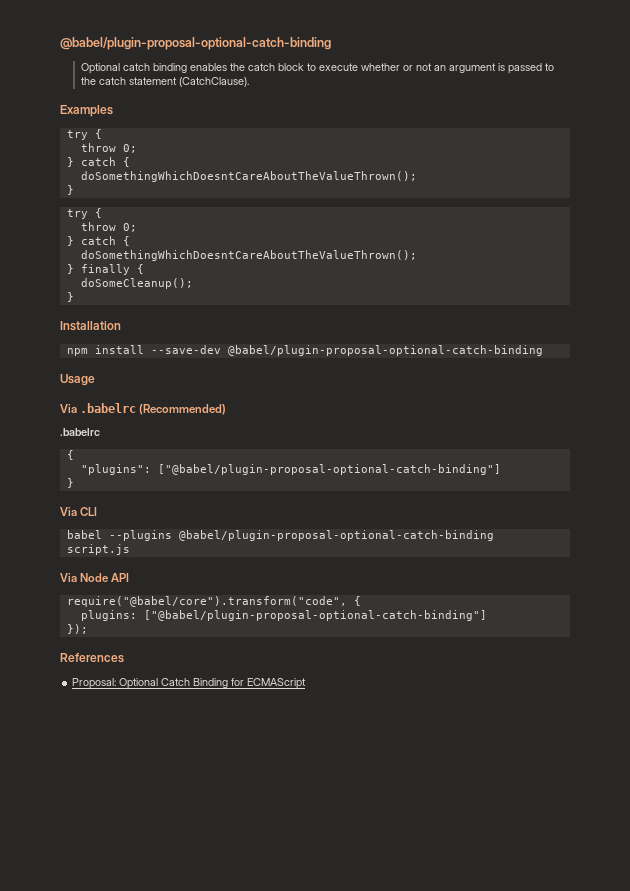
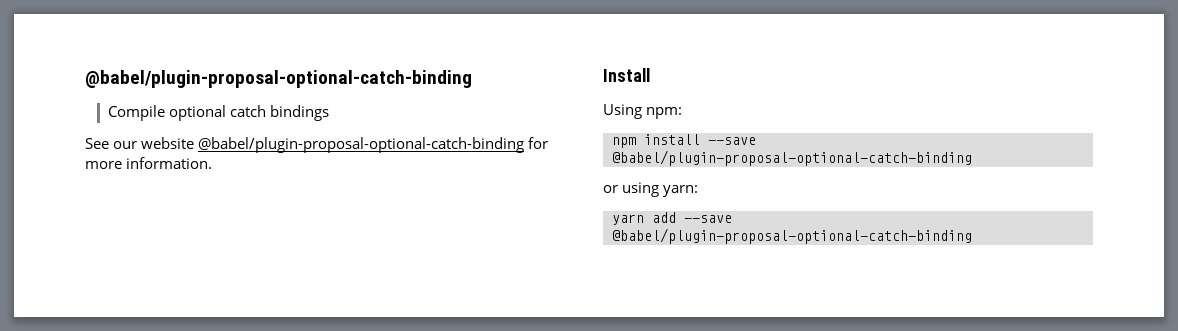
[60,37,331,50] [80,63,554,74] [80,77,249,87] [60,105,113,117] [66,129,102,140] [80,143,137,153] [66,157,130,167] [80,171,417,182] [66,185,74,195] [66,208,102,219] [80,222,137,232] [66,236,130,246] [80,250,417,261] [66,264,144,275] [80,278,193,289] [66,292,74,302] [60,321,121,331] @babel/plugin-proposal-optional-catch-binding // Optional catch binding enables the catch block to execute whether or not an argument is passed to the catch statement (CatchClause). // Examples // try { // throw 0; // } catch { // doSomethingWhichDoesntCareAboutTheValueThrown(); // } // try { // throw 0; // } catch { // doSomethingWhichDoesntCareAboutTheValueThrown(); // } finally { // doSomeCleanup(); // } // Installation -> [85,70,472,88] [107,105,330,121] [85,137,549,153] [85,157,213,169] [603,68,650,82] [603,104,683,119] @babel/plugin-proposal-optional-catch-binding // Compile optional catch bindings // See our website @babel/plugin-proposal-optional-catch-binding for more information. // Install // Using npm:
[150,345,543,356] [60,374,95,386] [60,403,227,415] [60,428,100,436] [66,450,74,460] [80,464,501,475] [66,478,74,488] [60,507,98,516] [66,530,494,541] [66,544,130,555] [60,573,130,582] [66,596,361,607] [80,610,487,621] [66,624,88,634] [60,653,124,663] [72,678,307,689] --save-dev @babel/plugin-proposal-optional-catch-binding // Usage // Via .babelrc (Recommended) // .babelrc // { // "plugins": ["@babel/plugin-proposal-optional-catch-binding"] // } // Via CLI // babel --plugins @babel/plugin-proposal-optional-catch-binding script.js // Via Node API // require("@babel/core").transform("code", { // plugins: ["@babel/plugin-proposal-optional-catch-binding"] // }); // References // Proposal: Optional Catch Binding for ECMAScript -> [708,137,756,145] [612,150,972,166] [603,182,699,197] [612,212,732,225] [612,228,972,244] --save @babel/plugin-proposal-optional-catch-binding // or using yarn: // yarn add --save @babel/plugin-proposal-optional-catch-binding

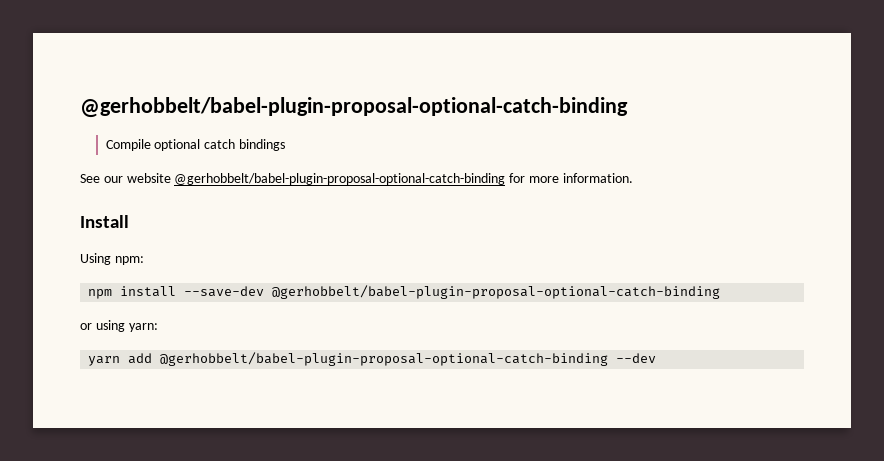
[85,70,472,88] @babel/plugin-proposal-optional-catch-binding -> [80,97,628,118] @gerhobbelt/babel-plugin-proposal-optional-catch-binding
[198,137,525,153] @babel/plugin-proposal-optional-catch-binding -> [174,173,506,185] @gerhobbelt/babel-plugin-proposal-optional-catch-binding
[708,137,756,145] [612,150,972,166] --save @babel/plugin-proposal-optional-catch-binding -> [184,285,721,299] --save-dev @gerhobbelt/babel-plugin-proposal-optional-catch-binding
[684,215,732,223] [612,228,972,244] --save @babel/plugin-proposal-optional-catch-binding -> [160,352,657,366] @gerhobbelt/babel-plugin-proposal-optional-catch-binding --dev

